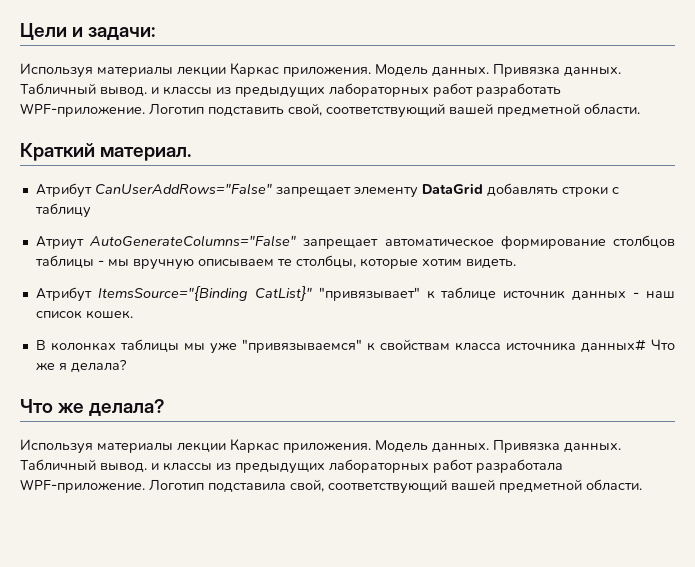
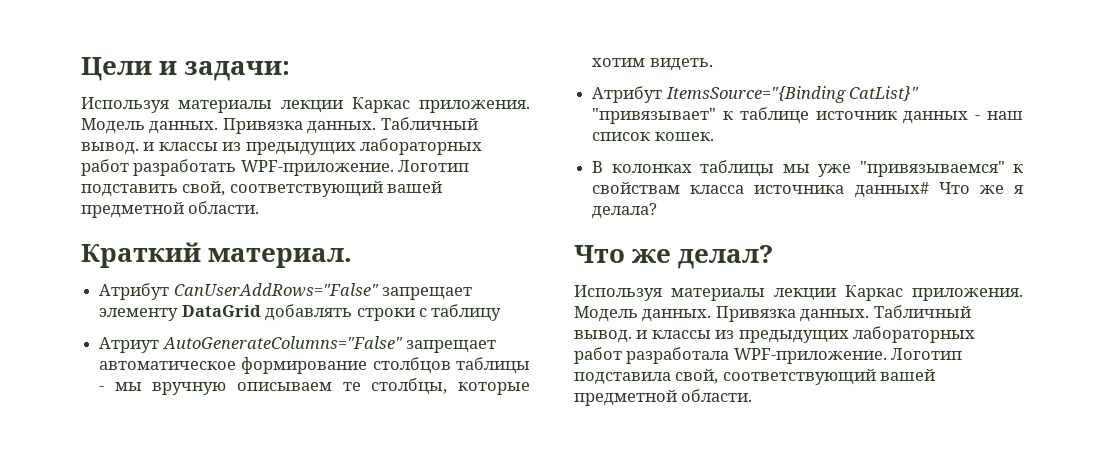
[89,399,166,417] делала? -> [678,245,774,269] делал?

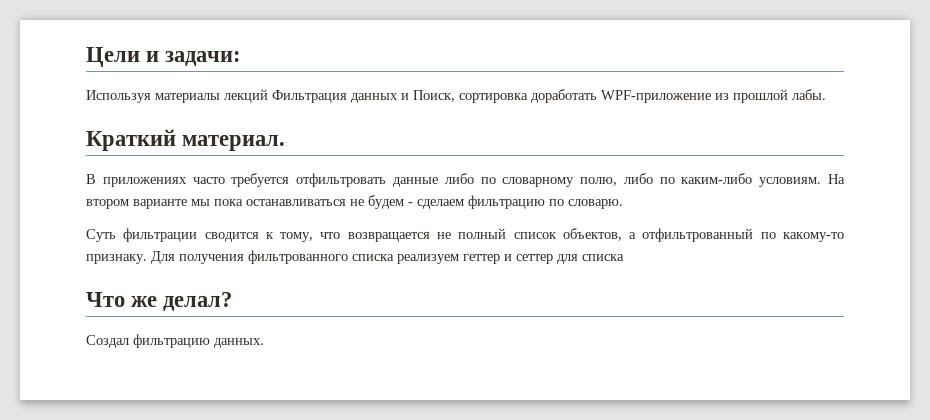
[281,97,530,113] [81,117,478,134] [81,138,483,155] [81,159,470,176] [81,181,443,197] [81,201,260,218] [81,242,353,268] [99,283,473,300] [99,304,502,321] [99,336,497,353] [99,357,530,374] [99,378,530,395] [592,58,713,71] [592,86,920,103] [592,107,1023,124] [592,132,714,141] [592,160,1023,177] [592,182,1023,198] [592,203,658,219] [574,245,774,269] [574,285,1023,301] [574,305,971,322] [574,326,976,343] [574,347,963,364] [574,369,936,385] [574,389,753,406] лекции Каркас приложения. Модель данных. Привязка данных. Табличный вывод. и классы из предыдущих лабораторных работ разработать WPF-приложение. Логотип подставить свой, соответствующий вашей предметной области. // Краткий материал. // Атрибут CanUserAddRows="False" запрещает элементу DataGrid добавлять строки с таблицу // Атриут AutoGenerateColumns="False" запрещает автоматическое формирование столбцов таблицы - мы вручную описываем те столбцы, которые хотим видеть. // Атрибут ItemsSource="{Binding CatList}" "привязывает" к таблице источник данных - наш список кошек. // В колонках таблицы мы уже "привязываемся" к свойствам класса источника данных# Что же я делала? // Что же делал? // Используя материалы лекции Каркас приложения. Модель данных. Привязка данных. Табличный вывод. и классы из предыдущих лабораторных работ разработала WPF-приложение. Логотип подставила свой, соответствующий вашей предметной области. -> [224,89,826,103] [86,129,286,151] [86,173,846,187] [86,195,623,209] [86,228,845,242] [86,250,624,264] [86,292,233,311] [86,334,264,348] лекций Фильтрация данных и Поиск, сортировка доработать WPF-приложение из прошлой лабы. // Краткий материал. // В приложениях часто требуется отфильтровать данные либо по словарному полю, либо по каким-либо условиям. На втором варианте мы пока останавливаться не будем - сделаем фильтрацию по словарю. // Суть фильтрации сводится к тому, что возвращается не полный список объектов, а отфильтрованный по какому-то признаку. Для получения фильтрованного списка реализуем геттер и сеттер для списка // Что же делал? // Создал фильтрацию данных.

